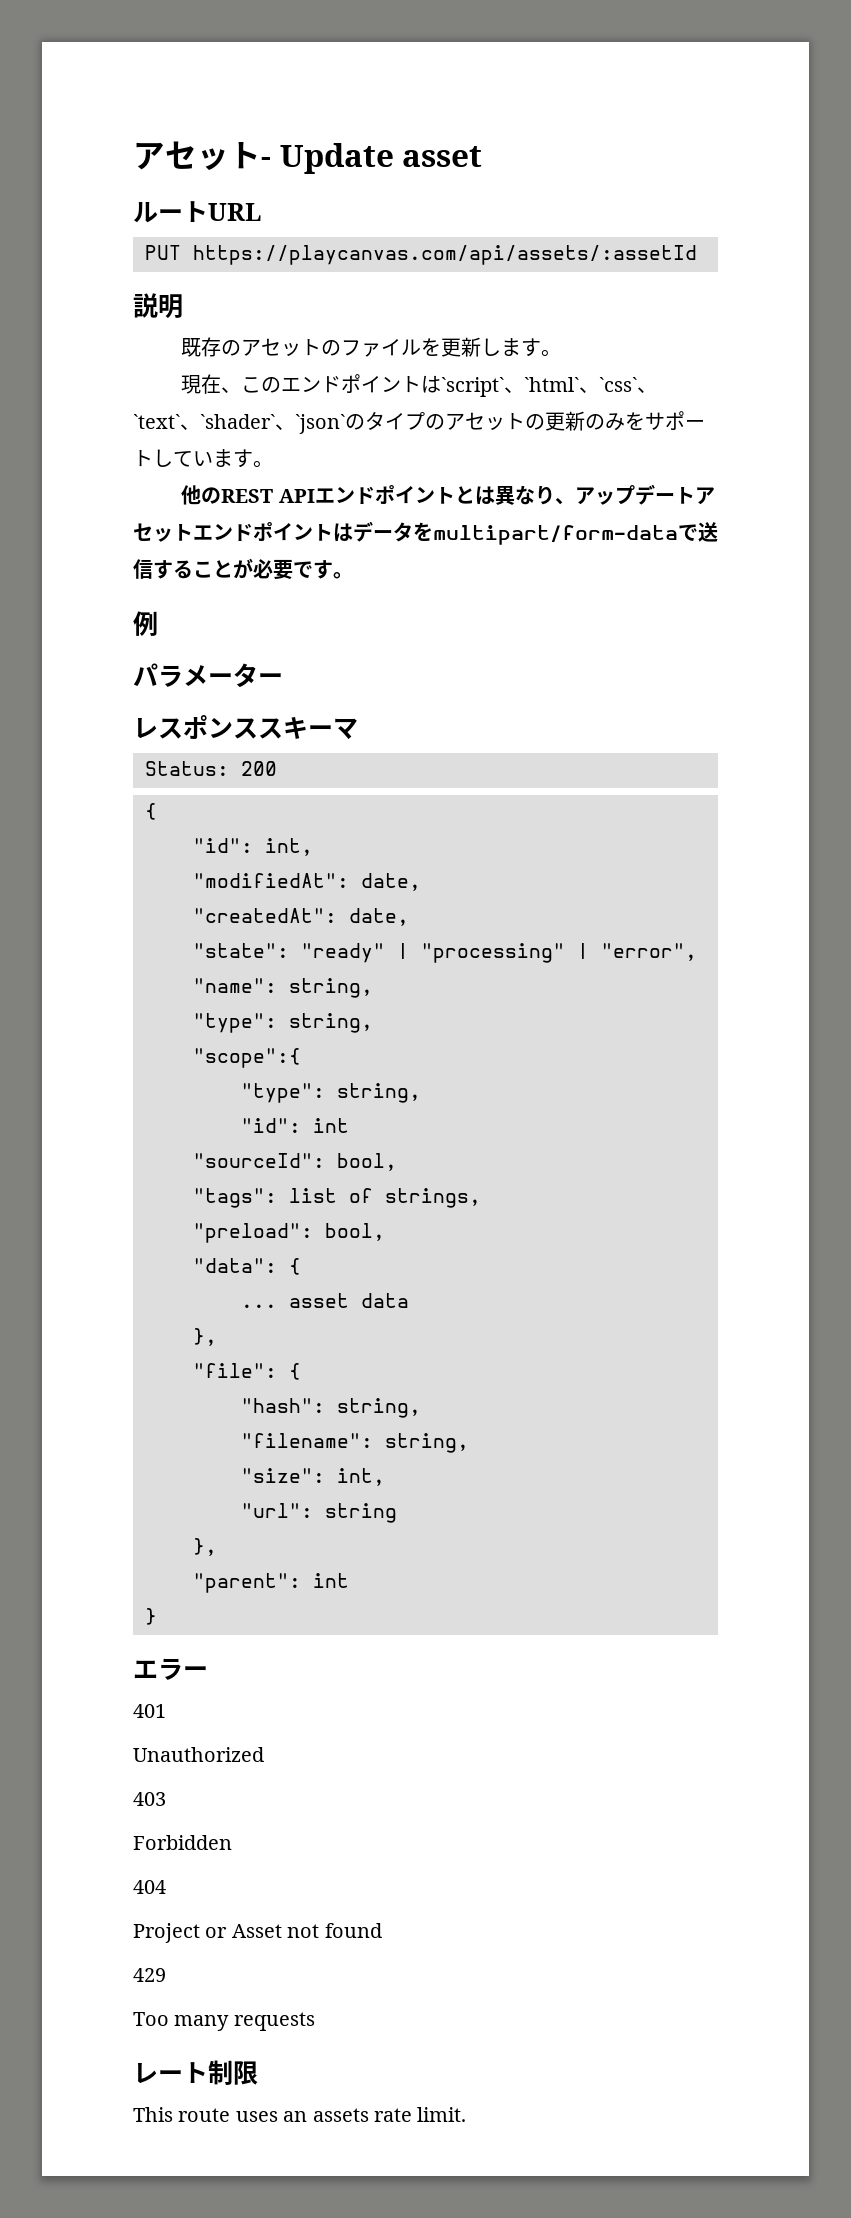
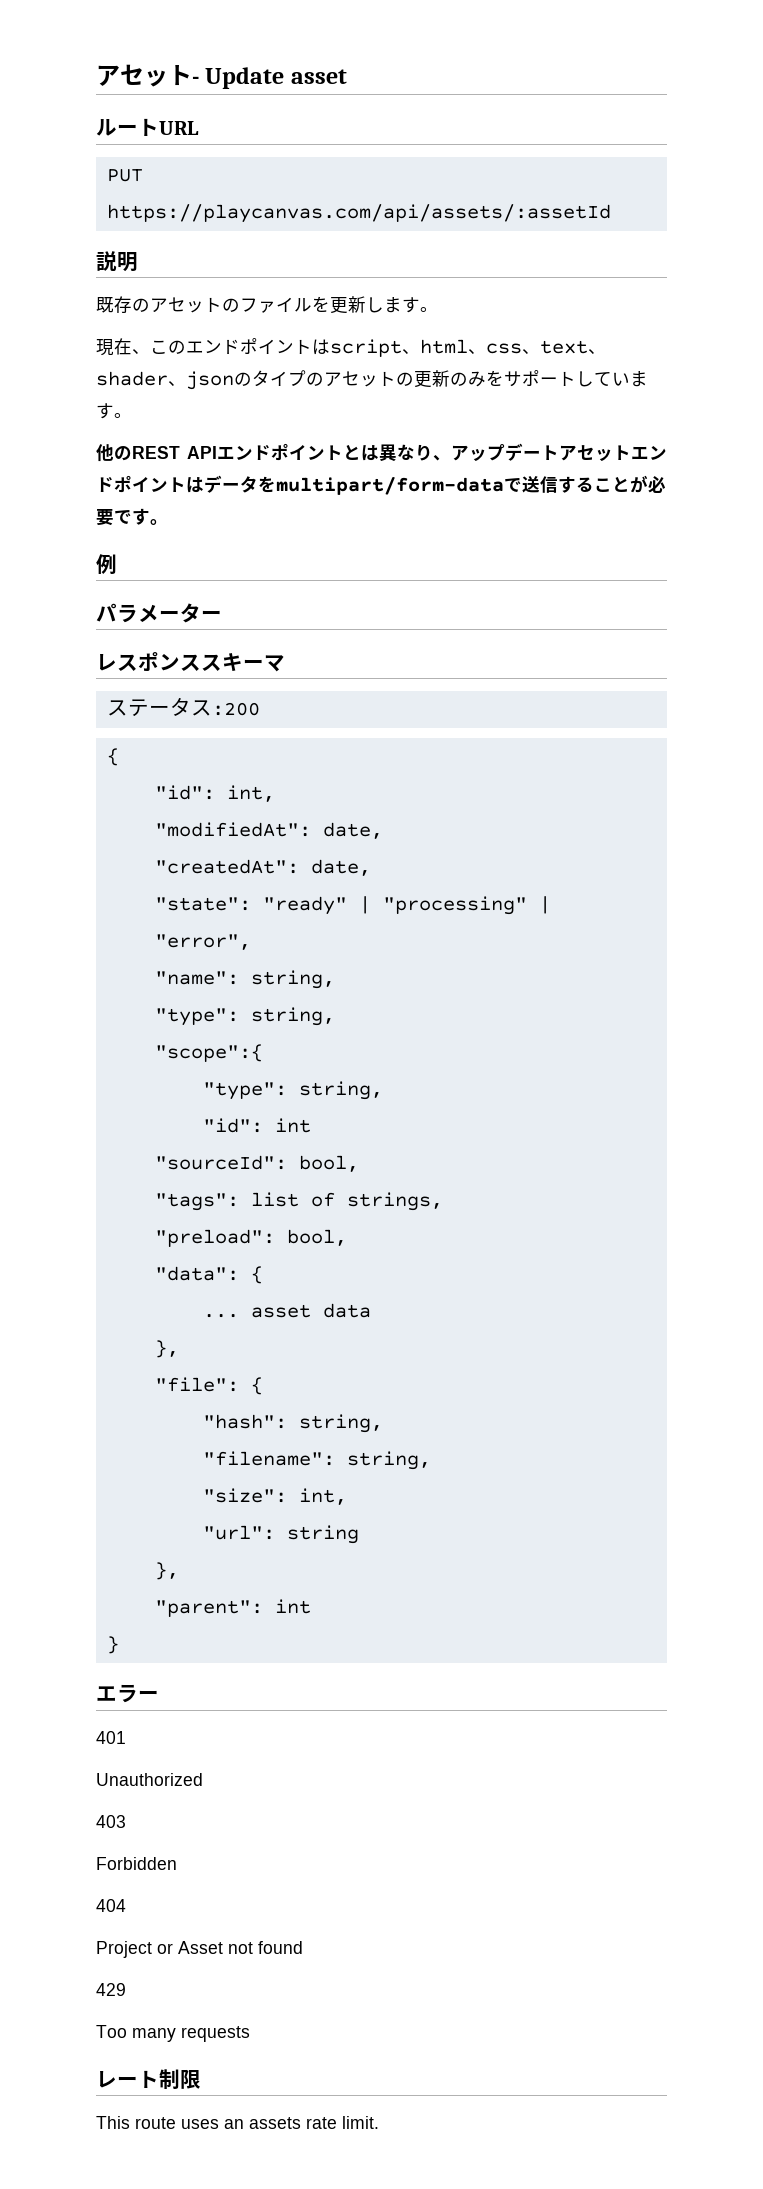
[441,377,658,397] [133,414,345,434] `script`、`html`、`css`、`text`、`shader`、`json` -> [330,339,606,357] [96,371,234,390] script、html、css、text、shader、json
[145,761,277,776] Status: 200 -> [106,697,260,717] ステータス:200

